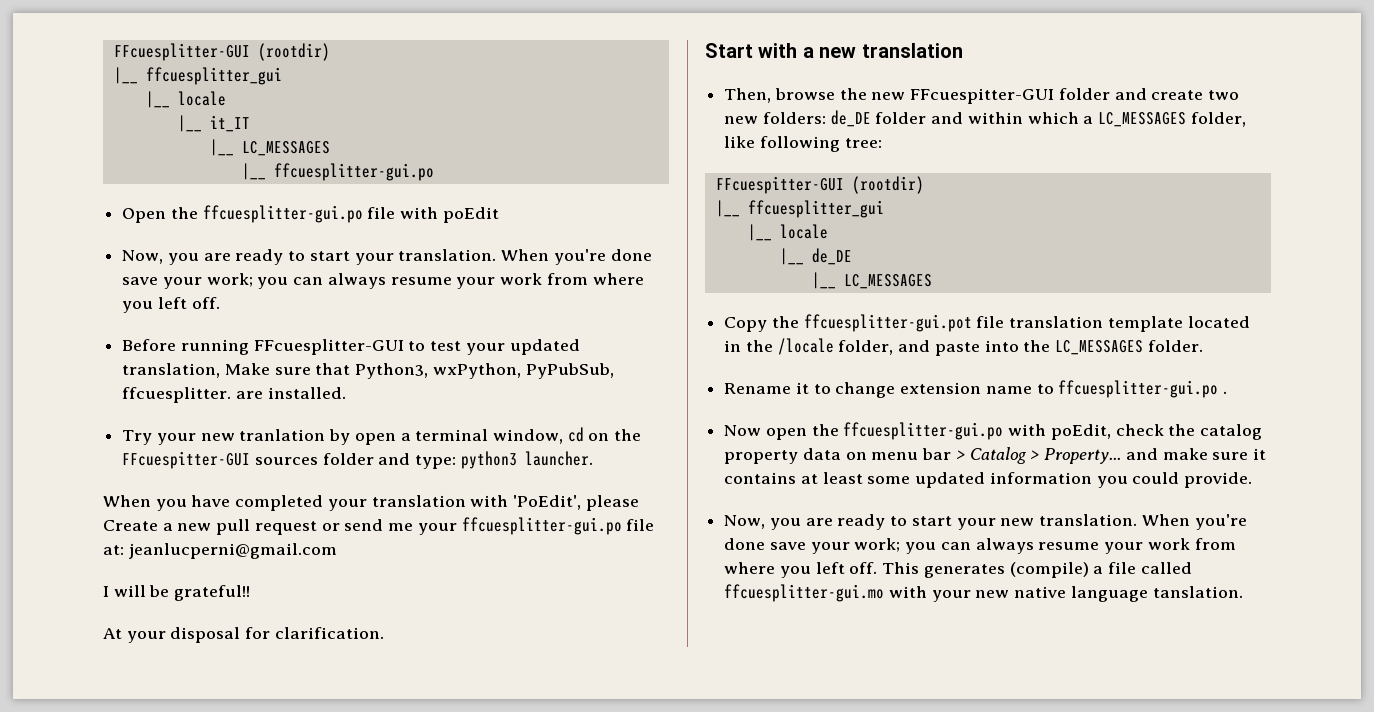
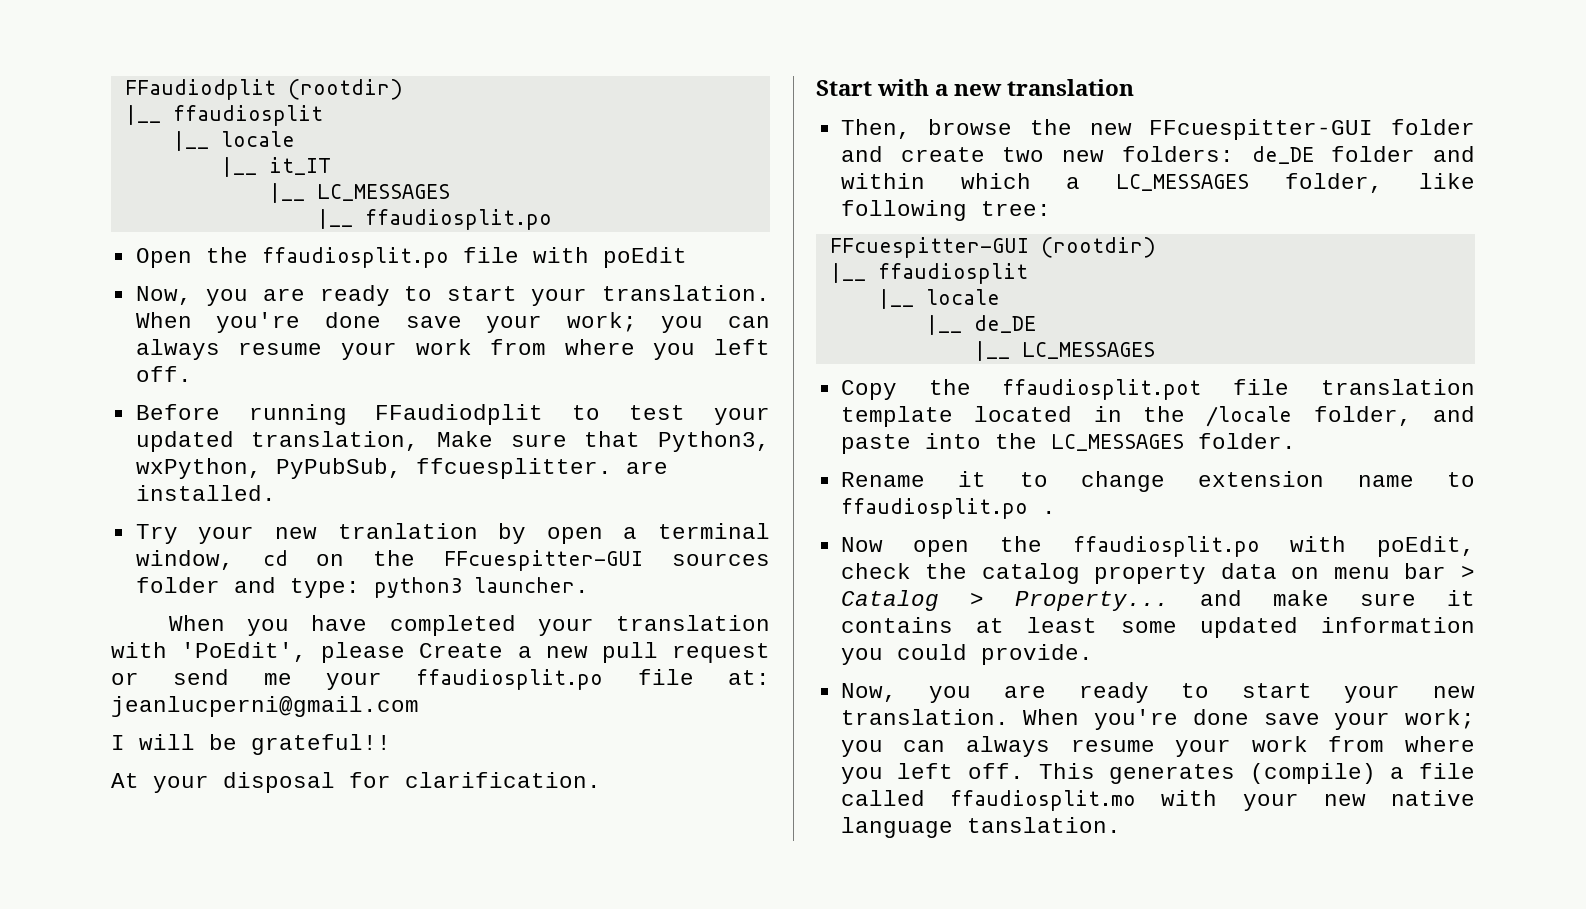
[113,43,330,61] [113,67,282,85] FFcuesplitter-GUI (rootdir) // |__ ffcuesplitter_gui -> [124,79,403,100] [124,105,323,126] FFaudiodplit (rootdir) // |__ ffaudiosplit
[273,163,434,181] ffcuesplitter-gui.po -> [364,209,552,230] ffaudiosplit.po
[202,205,363,223] ffcuesplitter-gui.po -> [261,247,449,268] ffaudiosplit.po
[253,339,404,355] FFcuesplitter-GUI -> [375,404,544,425] FFaudiodplit
[461,517,622,535] ffcuesplitter-gui.po -> [416,669,604,690] ffaudiosplit.po
[747,200,884,218] ffcuesplitter_gui -> [877,263,1028,284] ffaudiosplit
[803,314,972,332] ffcuesplitter-gui.pot -> [1002,379,1202,400] ffaudiosplit.pot
[1058,380,1219,398] ffcuesplitter-gui.po -> [840,498,1028,519] ffaudiosplit.po
[843,422,1004,440] ffcuesplitter-gui.po -> [1072,536,1260,557] ffaudiosplit.po
[724,584,885,602] ffcuesplitter-gui.mo -> [950,790,1136,811] ffaudiosplit.mo

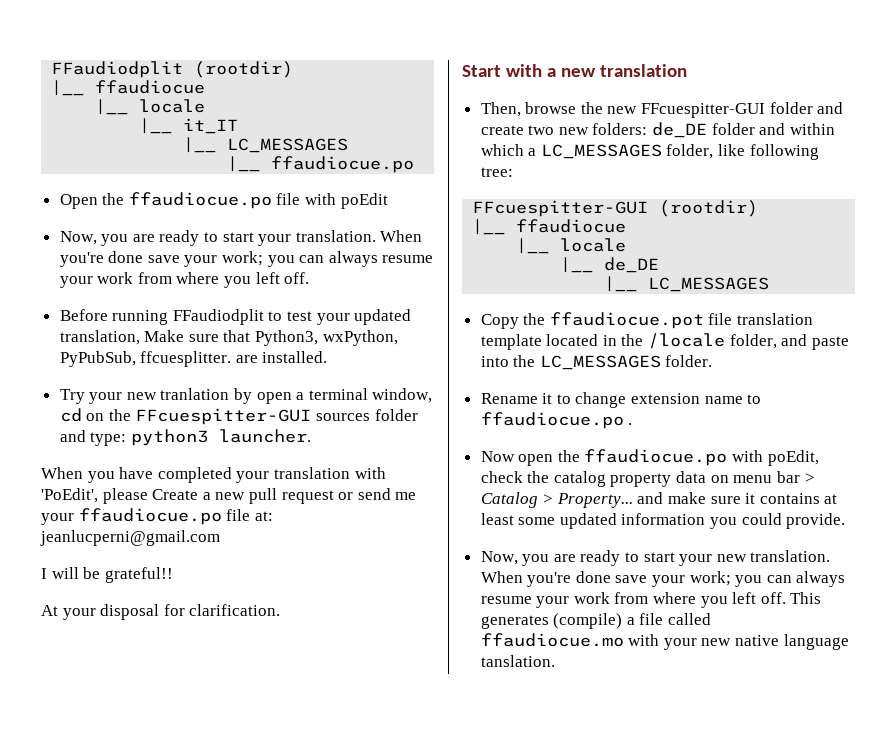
[172,105,323,126] ffaudiosplit -> [95,80,206,94] ffaudiocue
[364,209,552,230] ffaudiosplit.po -> [271,156,415,173] ffaudiocue.po
[261,247,449,268] ffaudiosplit.po -> [128,192,272,209] ffaudiocue.po
[416,669,604,690] ffaudiosplit.po -> [78,508,222,525] ffaudiocue.po
[877,263,1028,284] ffaudiosplit -> [516,219,627,233] ffaudiocue
[1002,379,1202,400] ffaudiosplit.pot -> [549,312,704,329] ffaudiocue.pot
[840,498,1028,519] ffaudiosplit.po -> [480,412,624,429] ffaudiocue.po
[1072,536,1260,557] ffaudiosplit.po -> [584,449,728,466] ffaudiocue.po
[950,790,1136,811] ffaudiosplit.mo -> [480,633,624,647] ffaudiocue.mo

